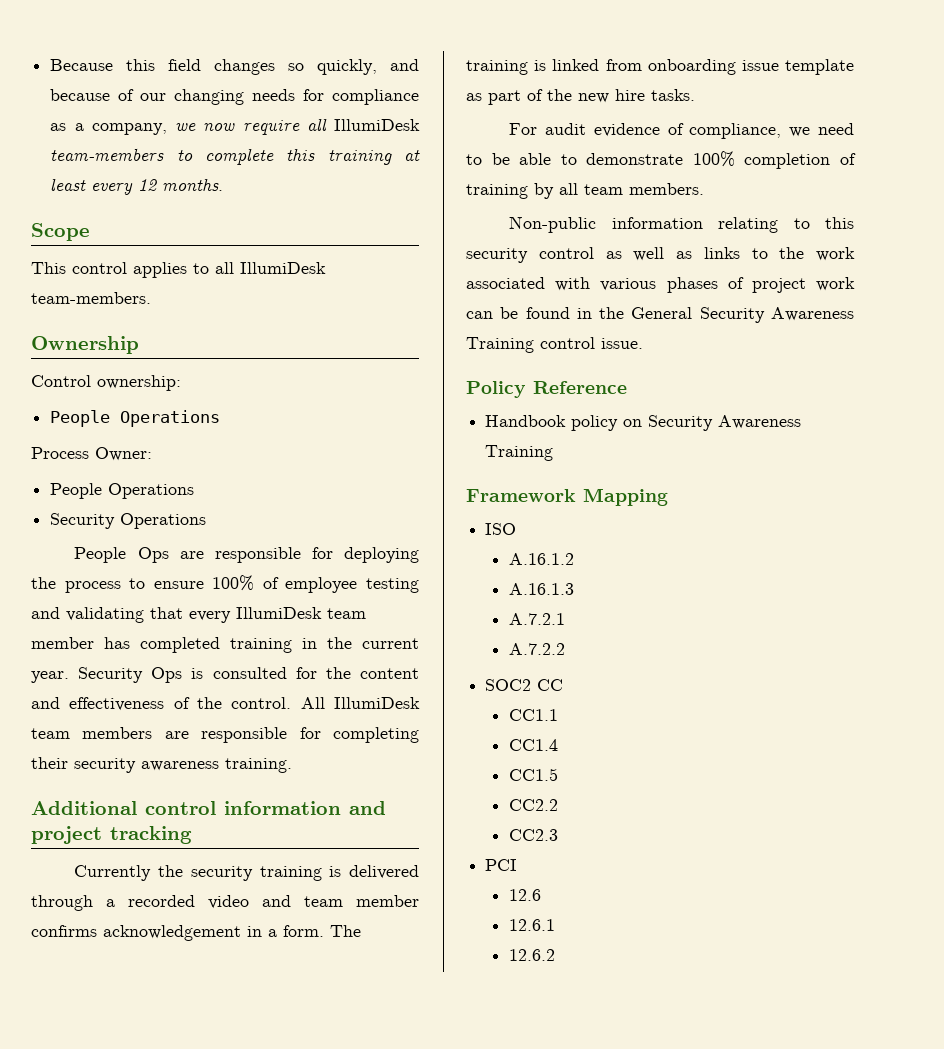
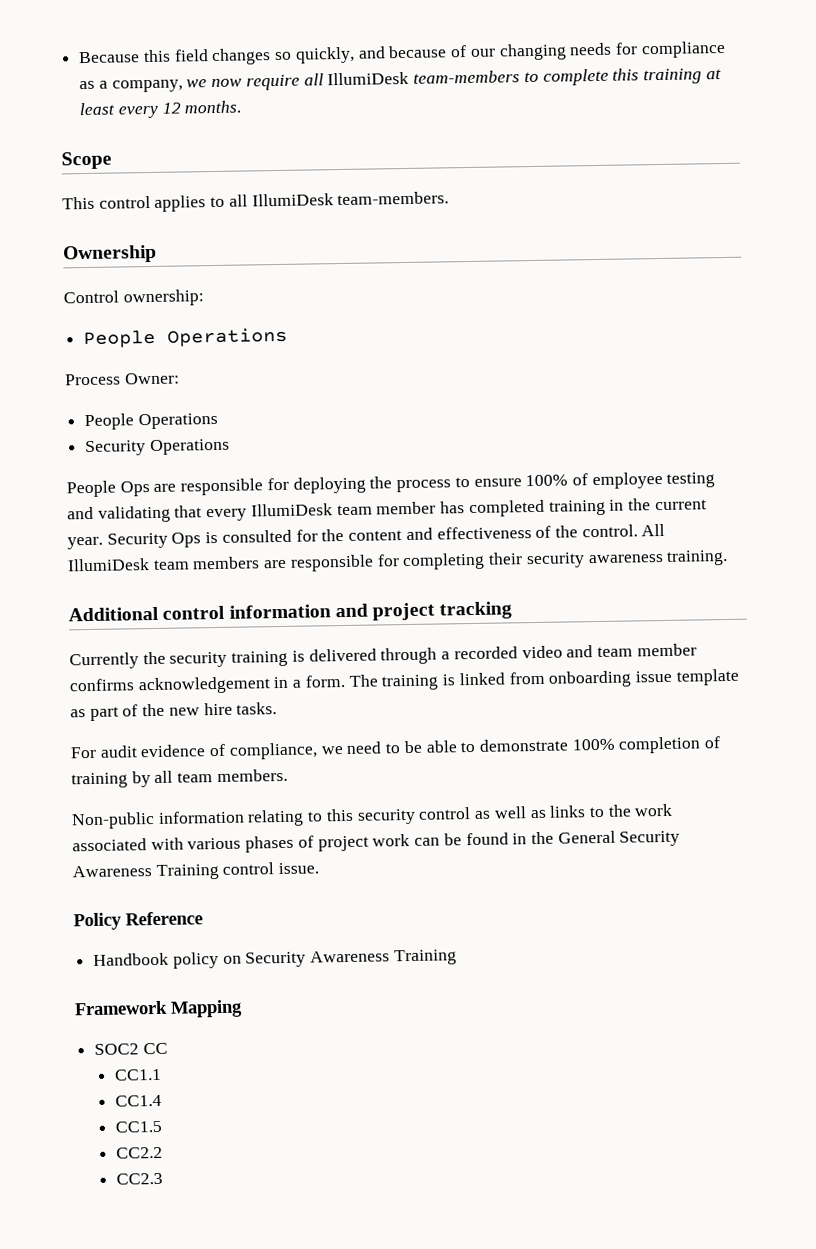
[485,523,517,535] [509,553,575,565] [509,583,575,595] [509,613,566,625] [509,643,566,655] // ISO // A.16.1.2 // A.16.1.3 // A.7.2.1 // A.7.2.2 -> (243, 1008) none
[485,859,518,871] [509,889,542,901] [509,919,556,931] [509,949,556,961] // PCI // 12.6 // 12.6.1 // 12.6.2 -> (164, 1178) none

